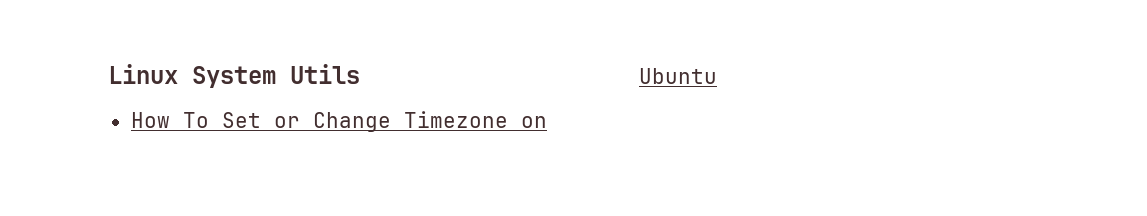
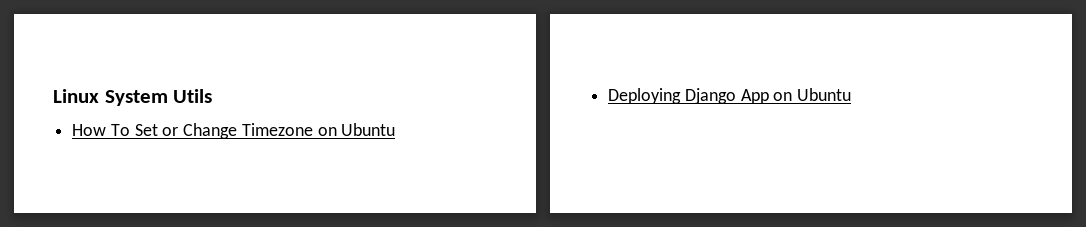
(717, 76) none -> [608,88,852,104] // Deploying Django App on Ubuntu

